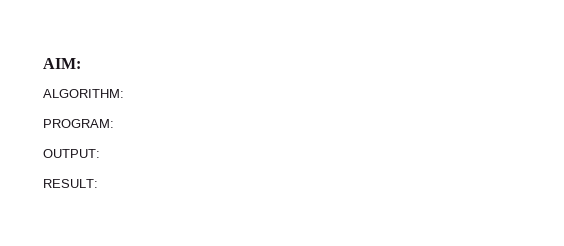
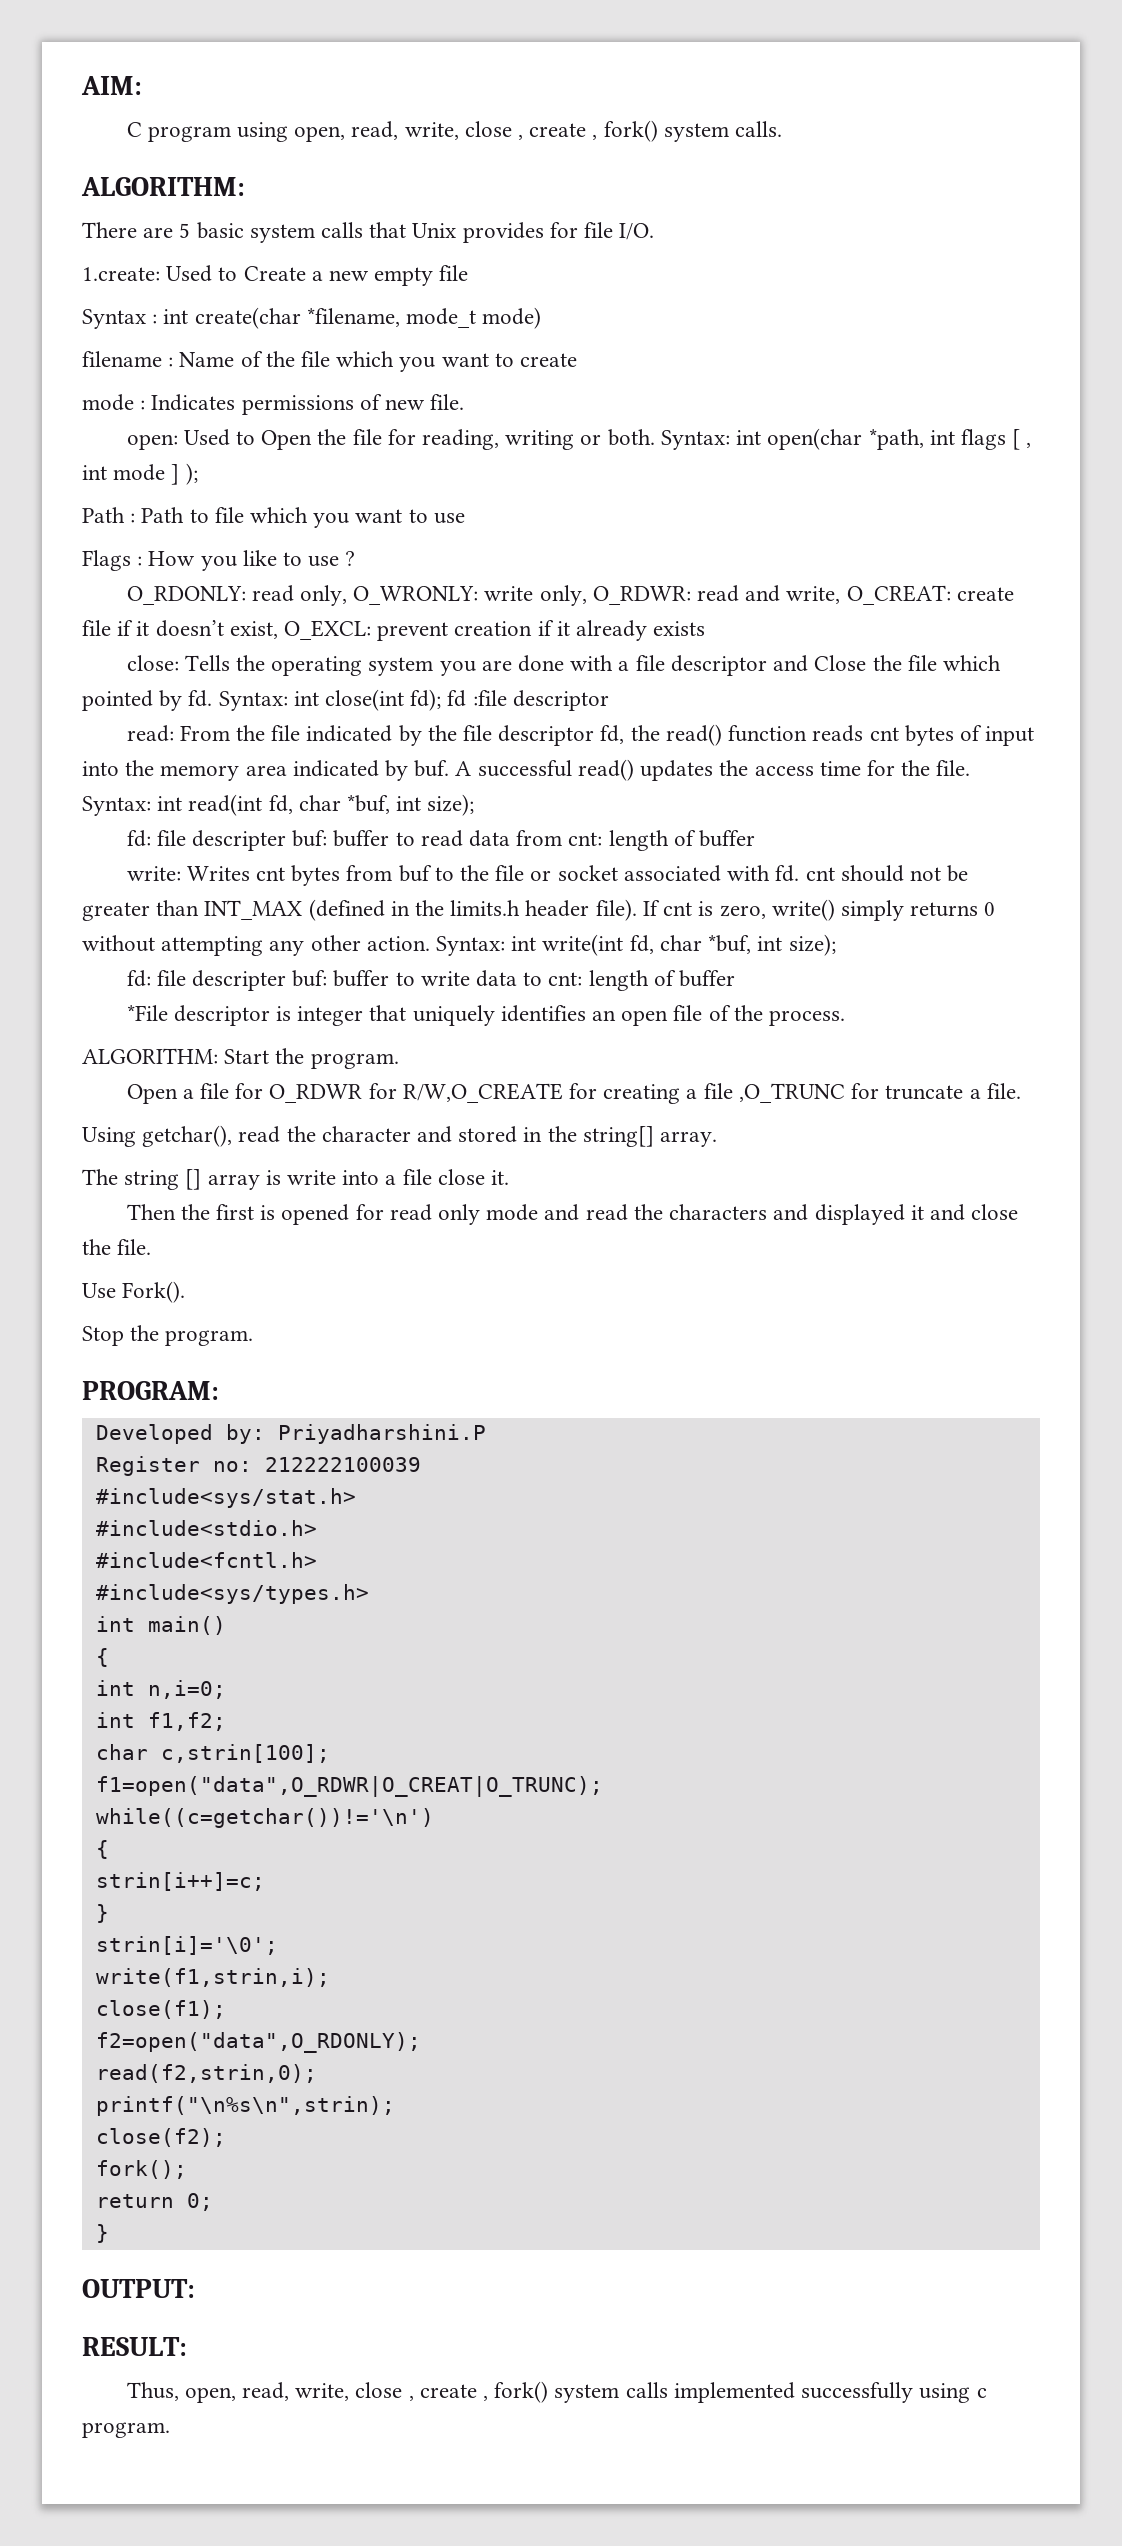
[43,89,124,98] [43,119,114,128] [43,149,100,158] [43,179,98,188] ALGORITHM: // PROGRAM: // OUTPUT: // RESULT: -> [126,120,783,142] [81,177,245,196] [82,222,655,243] [82,265,469,286] [82,307,542,329] [82,351,578,372] [82,394,465,415] [126,428,1032,450] [82,463,198,485] [82,507,465,528] [82,550,356,571] [126,585,1014,606] [82,620,706,641] [126,655,1001,676] [82,689,609,711] [126,724,1035,746] [82,759,971,781] [82,794,475,816] [126,830,756,851] [126,865,969,886] [82,899,996,921] [82,934,836,956] [126,970,736,991] [126,1004,846,1026] [82,1048,399,1069] [126,1083,1021,1104] [82,1125,718,1147] [82,1169,510,1190] [126,1204,1019,1225] [82,1239,152,1255] [82,1281,186,1303] [82,1325,254,1346] [82,1381,219,1400] [95,1424,486,1444] [95,1456,421,1476] [95,1488,356,1508] [95,1520,317,1536] [95,1552,317,1568] [95,1584,369,1604] [95,1616,226,1635] [95,1648,109,1667] [95,1680,226,1699] [95,1712,226,1731] [95,1744,330,1763] [95,1776,603,1797] [95,1808,434,1828] [95,1840,109,1859] [95,1872,265,1891] [95,1904,109,1923] [95,1936,278,1955] [95,1968,330,1987] [95,2000,226,2019] [95,2032,421,2053] [95,2064,317,2083] [95,2096,395,2116] [95,2128,226,2147] [95,2160,187,2179] [95,2193,213,2211] [95,2224,109,2243] [82,2279,195,2298] [82,2337,187,2356] [126,2381,987,2403] [82,2422,170,2438] C program using open, read, write, close , create , fork() system calls. // ALGORITHM: // There are 5 basic system calls that Unix provides for file I/O. // 1.create: Used to Create a new empty file // Syntax : int create(char *filename, mode_t mode) // filename : Name of the file which you want to create // mode : Indicates permissions of new file. // open: Used to Open the file for reading, writing or both. Syntax: int open(char *path, int flags [ , int mode ] ); // Path : Path to file which you want to use // Flags : How you like to use ? // O_RDONLY: read only, O_WRONLY: write only, O_RDWR: read and write, O_CREAT: create file if it doesn’t exist, O_EXCL: prevent creation if it already exists // close: Tells the operating system you are done with a file descriptor and Close the file which pointed by fd. Syntax: int close(int fd); fd :file descriptor // read: From the file indicated by the file descriptor fd, the read() function reads cnt bytes of input into the memory area indicated by buf. A successful read() updates the access time for the file. Syntax: int read(int fd, char *buf, int size); // fd: file descripter buf: buffer to read data from cnt: length of buffer // write: Writes cnt bytes from buf to the file or socket associated with fd. cnt should not be greater than INT_MAX (defined in the limits.h header file). If cnt is zero, write() simply returns 0 without attempting any other action. Syntax: int write(int fd, char *buf, int size); // fd: file descripter buf: buffer to write data to cnt: length of buffer // *File descriptor is integer that uniquely identifies an open file of the process. // ALGORITHM: Start the program. // Open a file for O_RDWR for R/W,O_CREATE for creating a file ,O_TRUNC for truncate a file. // Using getchar(), read the character and stored in the string[] array. // The string [] array is write into a file close it. // Then the first is opened for read only mode and read the characters and displayed it and close the file. // Use Fork(). // Stop the program. // PROGRAM: // Developed by: Priyadharshini.P // Register no: 212222100039 // #include<sys/stat.h> // #include<stdio.h> // #include<fcntl.h> // #include<sys/types.h> // int main() // { // int n,i=0; // int f1,f2; // char c,strin[100]; // f1=open("data",O_RDWR|O_CREAT|O_TRUNC); // while((c=getchar())!='\n') // { // strin[i++]=c; // } // strin[i]='\0'; // write(f1,strin,i); // close(f1); // f2=open("data",O_RDONLY); // read(f2,strin,0); // printf("\n%s\n",strin); // close(f2); // fork(); // return 0; // } // OUTPUT: // RESULT: // Thus, open, read, write, close , create , fork() system calls implemented successfully using c program.

